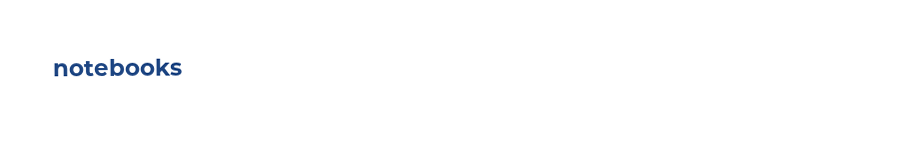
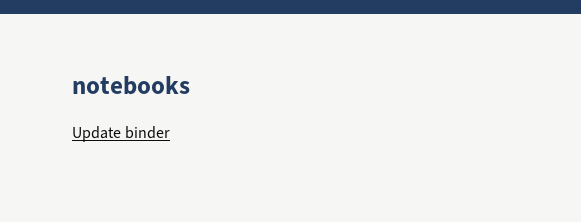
(182, 67) none -> [72,126,171,142] // Update binder

